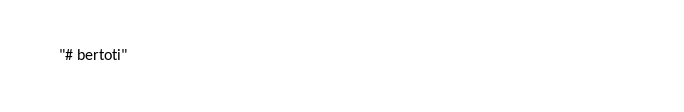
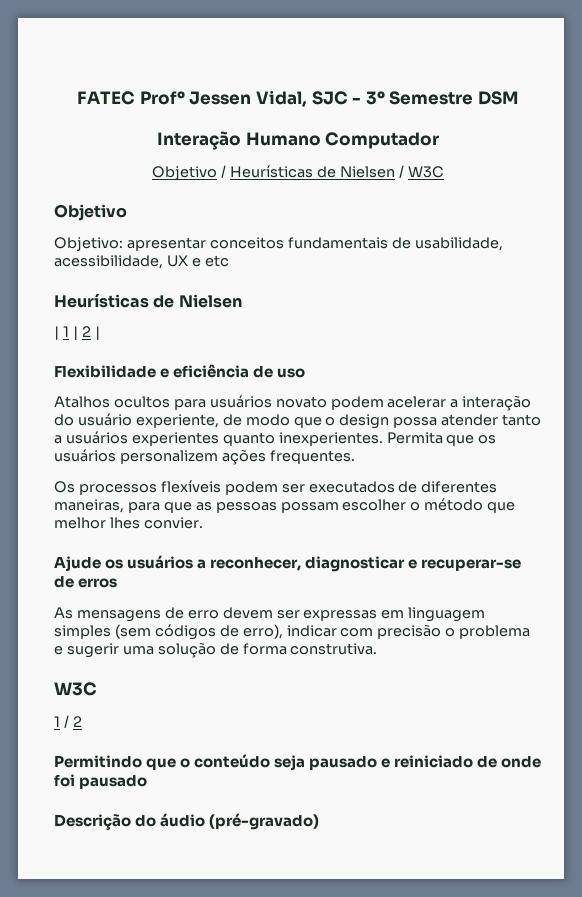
[59,49,128,60] "# bertoti" -> [77,90,519,107] [156,131,440,150] [152,165,444,180] [54,204,127,221] [54,237,503,251] [54,255,229,269] [54,293,242,308] [54,326,100,340] [54,364,306,378] [54,395,532,411] [54,413,542,429] [54,431,497,446] [54,449,355,465] [54,480,498,495] [54,498,516,513] [54,517,203,529] [54,555,522,572] [54,576,118,588] [54,607,486,622] [54,624,531,640] [54,642,378,658] [54,682,97,696] [54,715,82,728] [54,754,542,771] [54,774,148,789] [54,813,320,831] FATEC Profº Jessen Vidal, SJC - 3º Semestre DSM // Interação Humano Computador // Objetivo / Heurísticas de Nielsen / W3C // Objetivo // Objetivo: apresentar conceitos fundamentais de usabilidade, acessibilidade, UX e etc // Heurísticas de Nielsen // | 1 | 2 | // Flexibilidade e eficiência de uso // Atalhos ocultos para usuários novato podem acelerar a interação do usuário experiente, de modo que o design possa atender tanto a usuários experientes quanto inexperientes. Permita que os usuários personalizem ações frequentes. // Os processos flexíveis podem ser executados de diferentes maneiras, para que as pessoas possam escolher o método que melhor lhes convier. // Ajude os usuários a reconhecer, diagnosticar e recuperar-se de erros // As mensagens de erro devem ser expressas em linguagem simples (sem códigos de erro), indicar com precisão o problema e sugerir uma solução de forma construtiva. // W3C // 1 / 2 // Permitindo que o conteúdo seja pausado e reiniciado de onde foi pausado // Descrição do áudio (pré-gravado)

